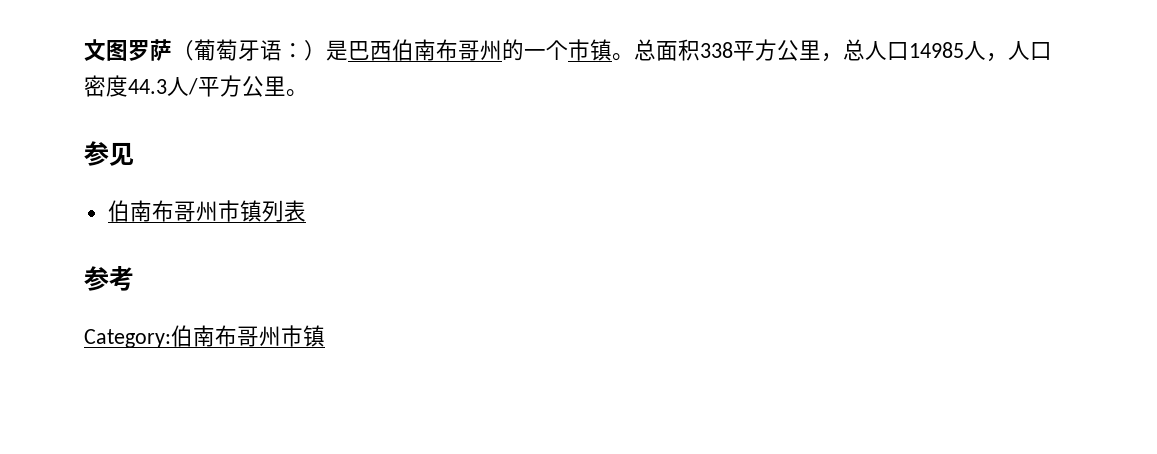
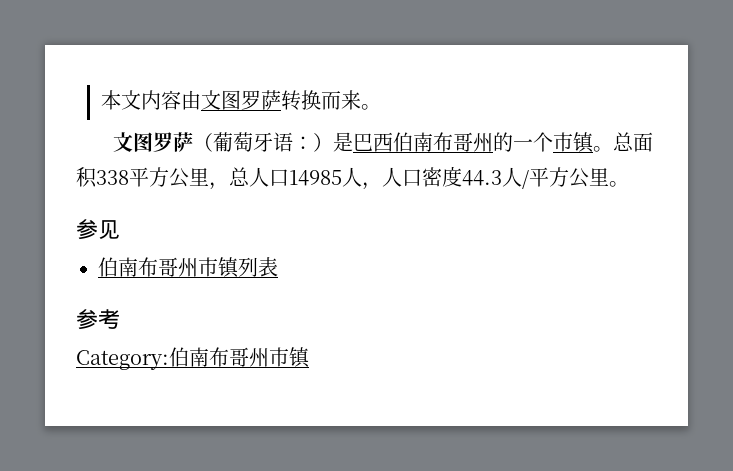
(84, 50) none -> [100,90,381,111] 本文内容由文图罗萨转换而来。 //

